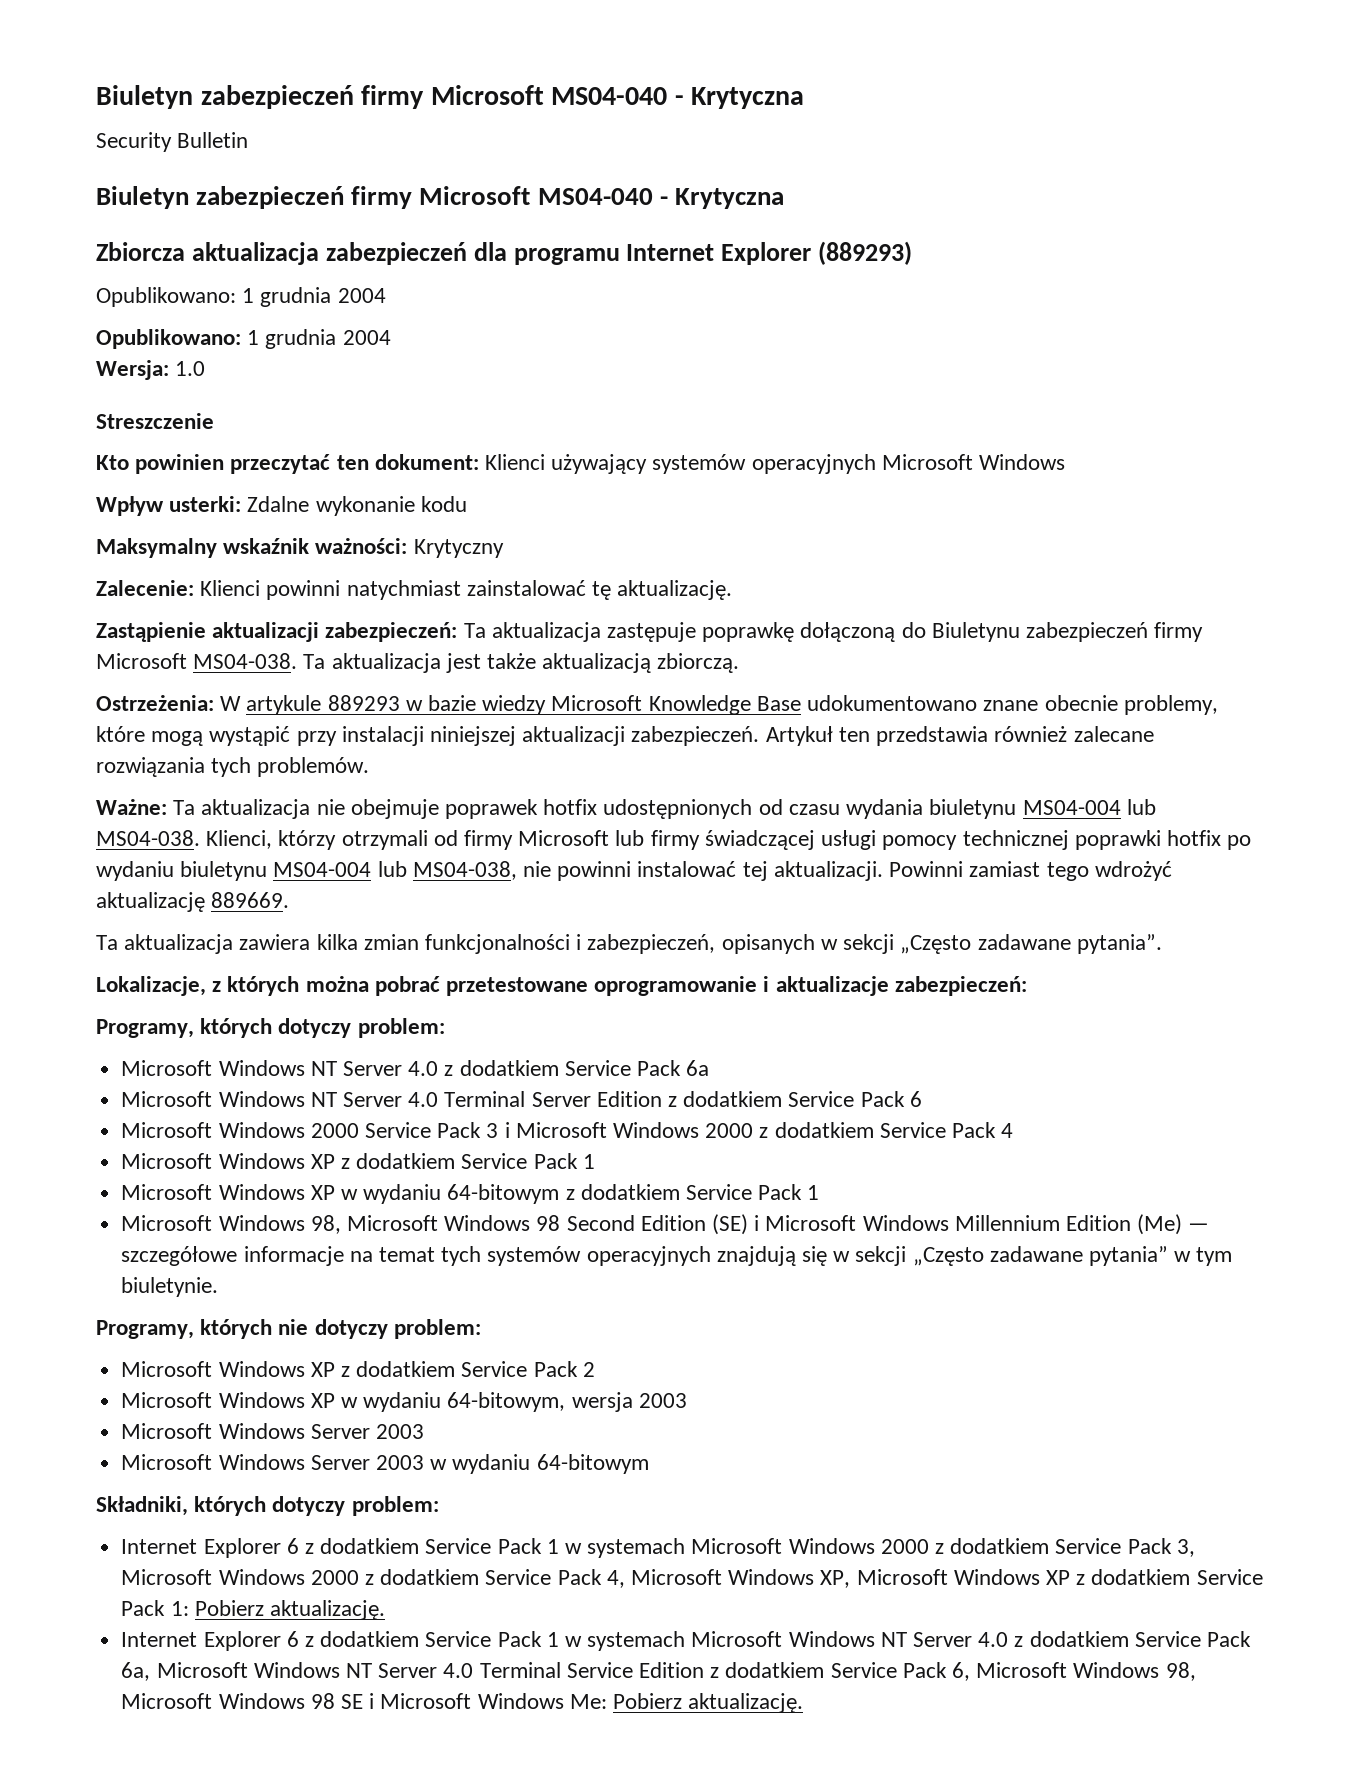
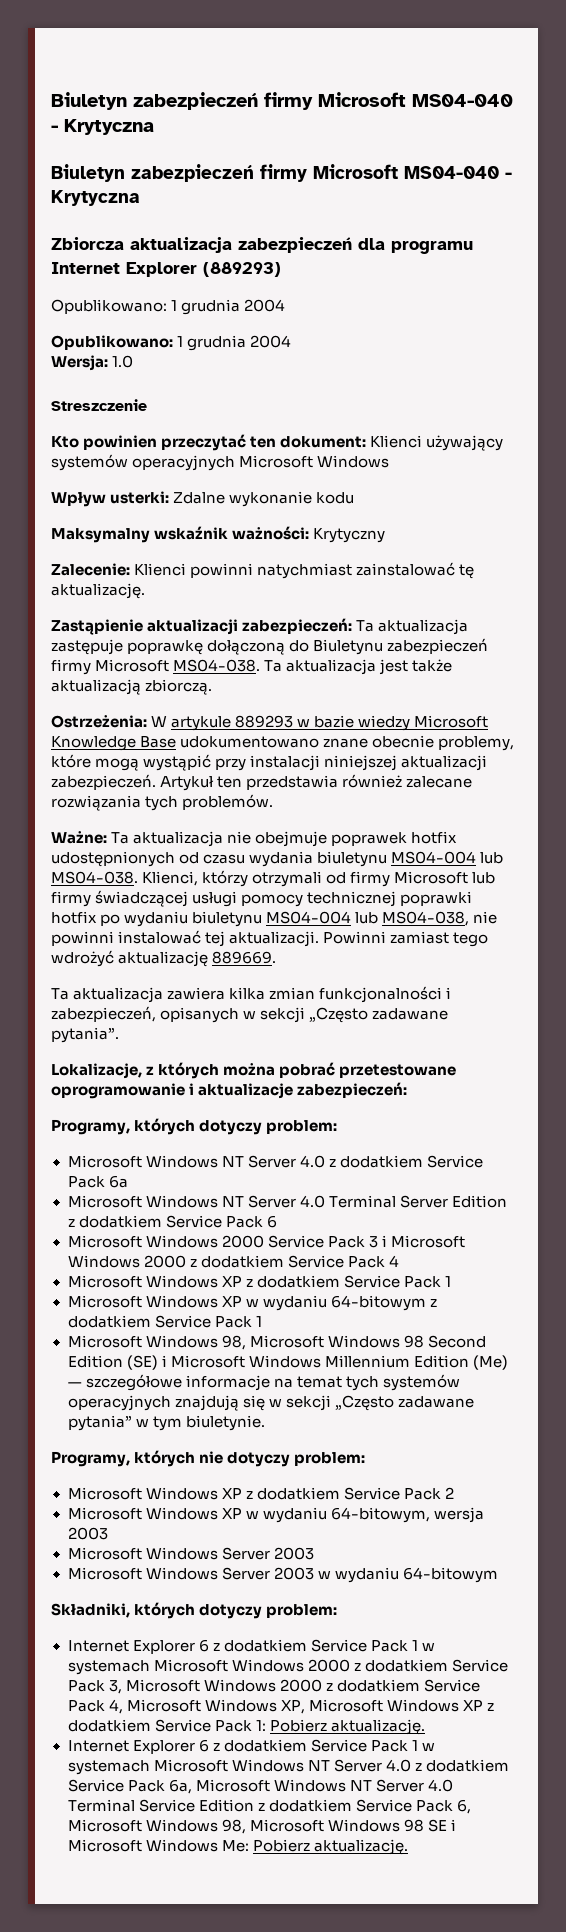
[96,85,805,109] [96,132,249,152] Biuletyn zabezpieczeń firmy Microsoft MS04-040 - Krytyczna // Security Bulletin -> [51,92,513,110] [51,119,154,135] Biuletyn zabezpieczeń firmy Microsoft MS04-040 - Krytyczna

